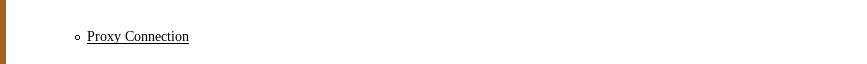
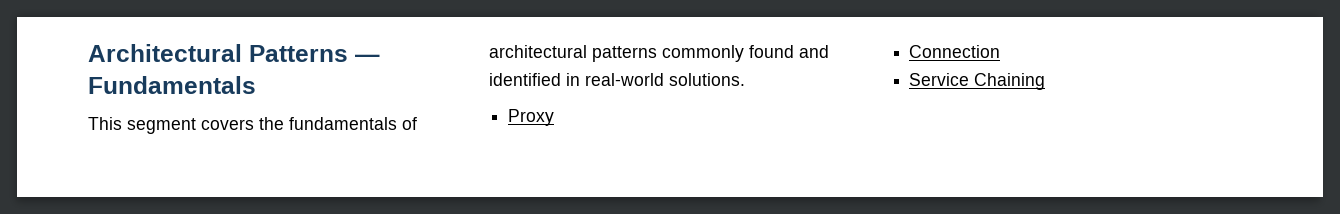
(87, 37) none -> [88,44,380,62] [88,76,256,94] [88,117,417,134] [489,45,829,62] [489,73,745,86] Architectural Patterns — Fundamentals // This segment covers the fundamentals of architectural patterns commonly found and identified in real-world solutions. //
(122, 37) none -> (555, 117) //
(190, 36) none -> [909,73,1046,90] // Service Chaining

